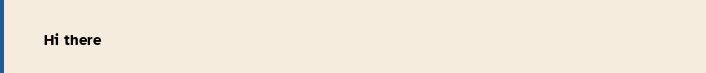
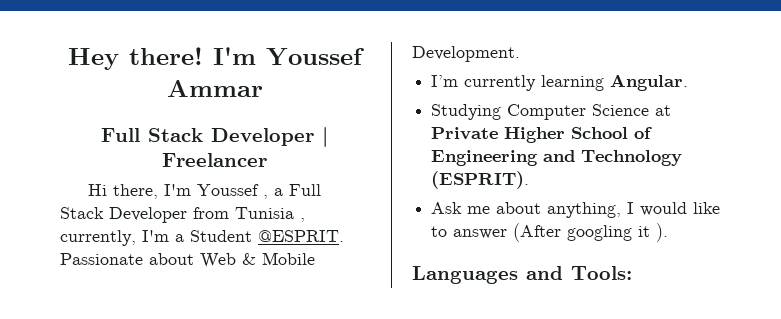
[44,33,102,45] Hi there -> [67,47,364,70] [166,80,263,97] [101,127,328,147] [162,153,267,167] [88,184,322,199] [60,207,305,223] [60,230,344,246] [60,252,315,268] [412,46,520,62] [431,74,689,91] [431,104,672,120] [431,127,653,143] [431,150,683,166] [431,171,530,189] [431,202,721,218] [431,223,669,242] [412,266,632,284] Hey there! I'm Youssef Ammar // Full Stack Developer | Freelancer // Hi there, I'm Youssef , a Full Stack Developer from Tunisia , currently, I'm a Student @ESPRIT. Passionate about Web & Mobile Development. // I’m currently learning Angular. // Studying Computer Science at Private Higher School of Engineering and Technology (ESPRIT). // Ask me about anything, I would like to answer (After googling it ). // Languages and Tools:

